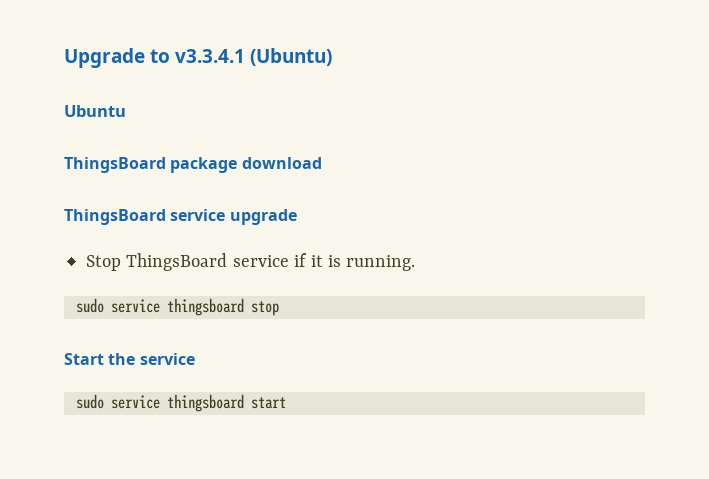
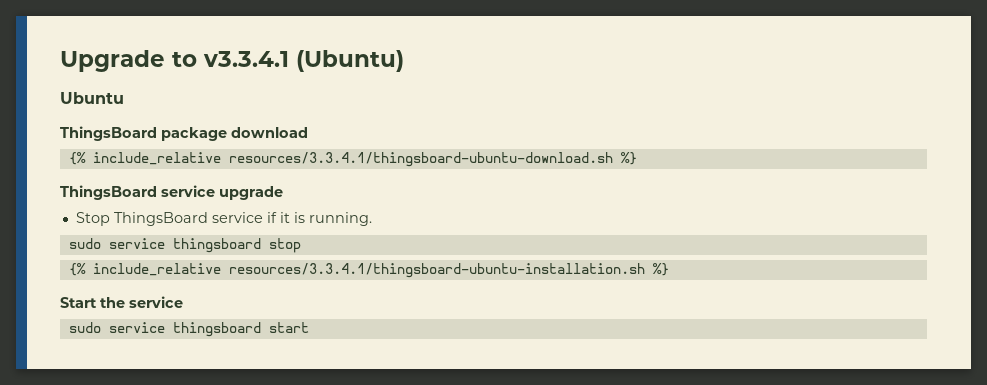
(322, 163) none -> [68,152,637,167] // {% include_relative resources/3.3.4.1/thingsboard-ubuntu-download.sh %}
(279, 308) none -> [68,263,669,278] // {% include_relative resources/3.3.4.1/thingsboard-ubuntu-installation.sh %}

